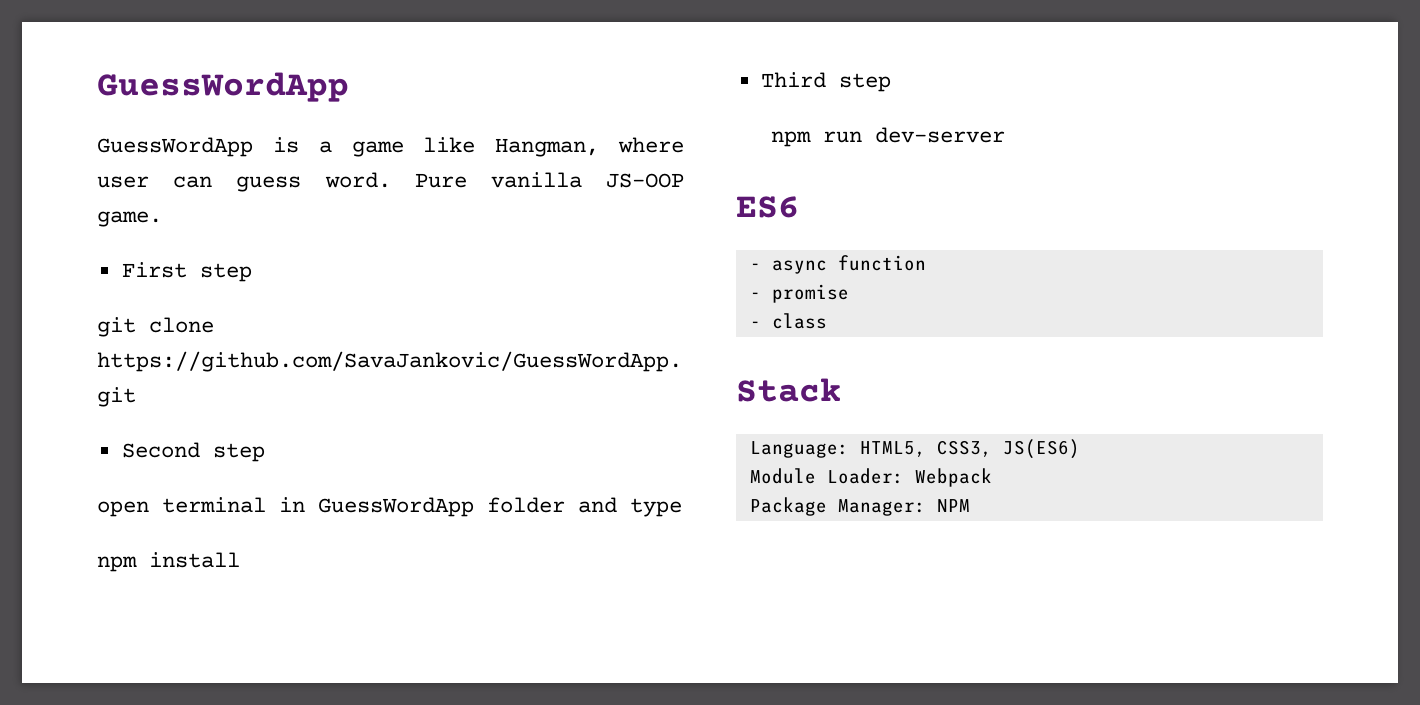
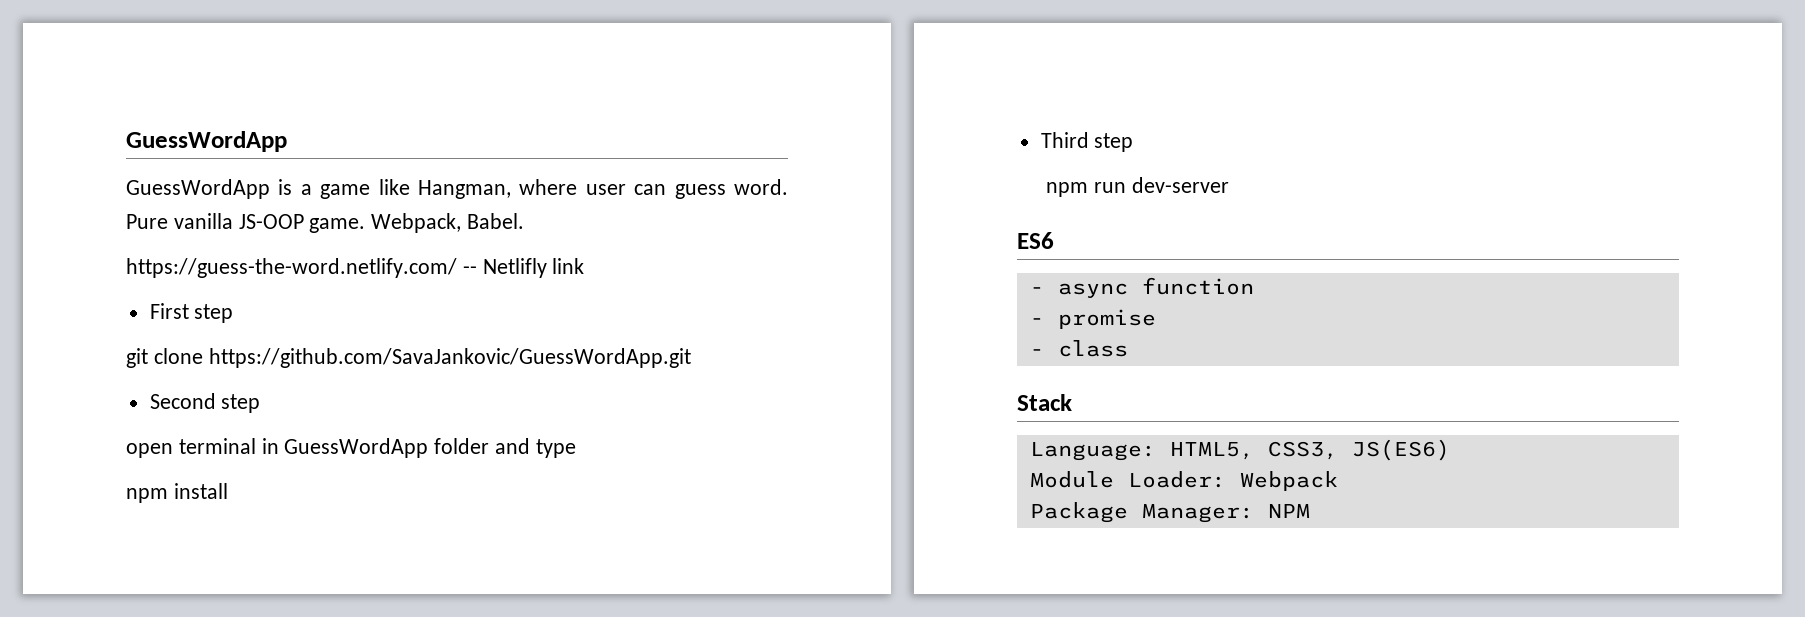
(162, 219) none -> [371,213,525,233] [126,258,585,278] Webpack, Babel. // https://guess-the-word.netlify.com/ -- Netlifly link

